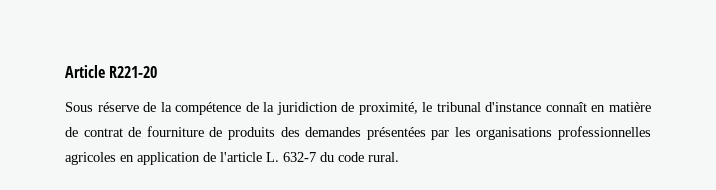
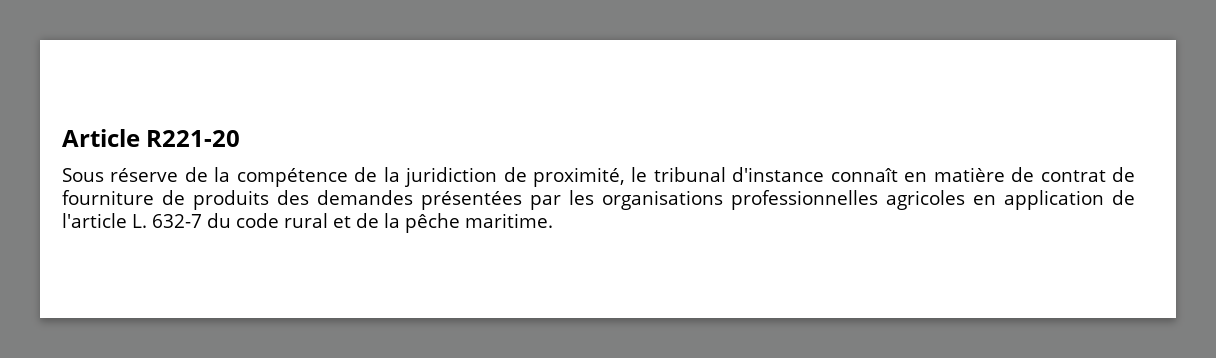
[368,152,399,162] rural. -> [283,213,553,233] rural et de la pêche maritime.

